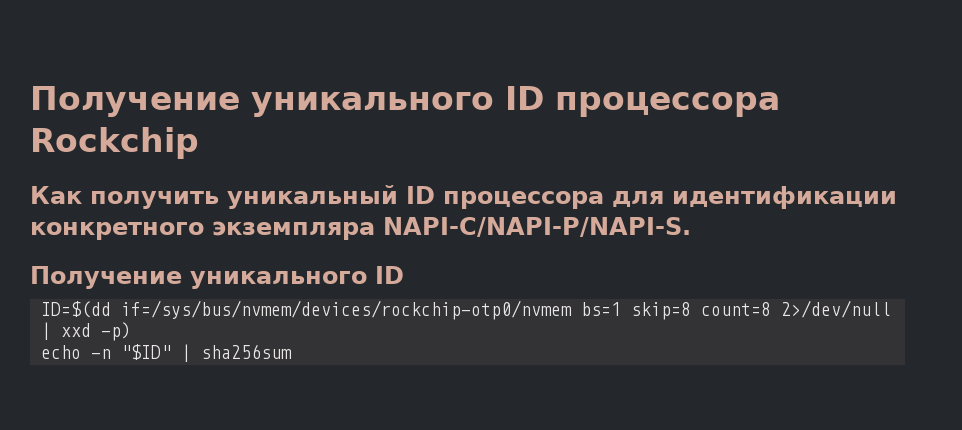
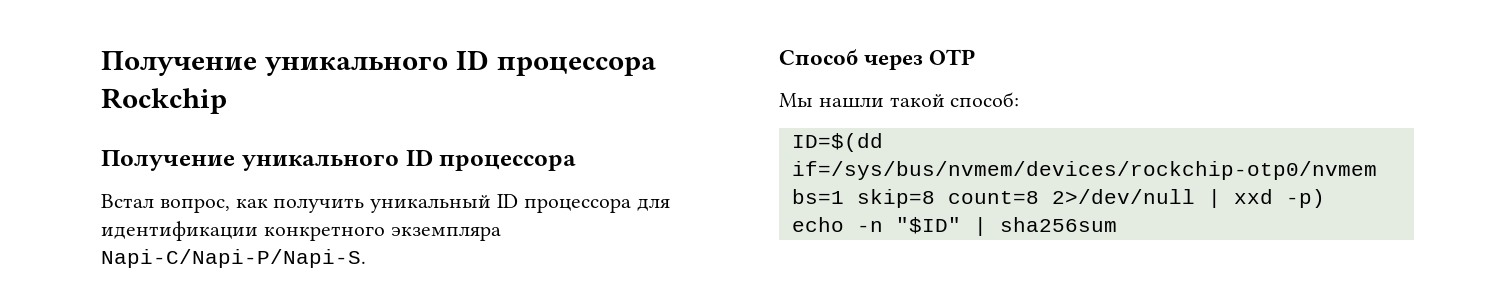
[30,186,82,204] Как -> [101,149,577,171] [101,194,268,213] Получение уникального ID процессора // Встал вопрос, как
[383,217,691,237] [30,266,404,289] NAPI-C/NAPI-P/NAPI-S. // Получение уникального ID -> [101,249,366,268] [779,49,976,70] [779,92,1020,108] Napi-C/Napi-P/Napi-S. // Способ через OTP // Мы нашли такой способ:

